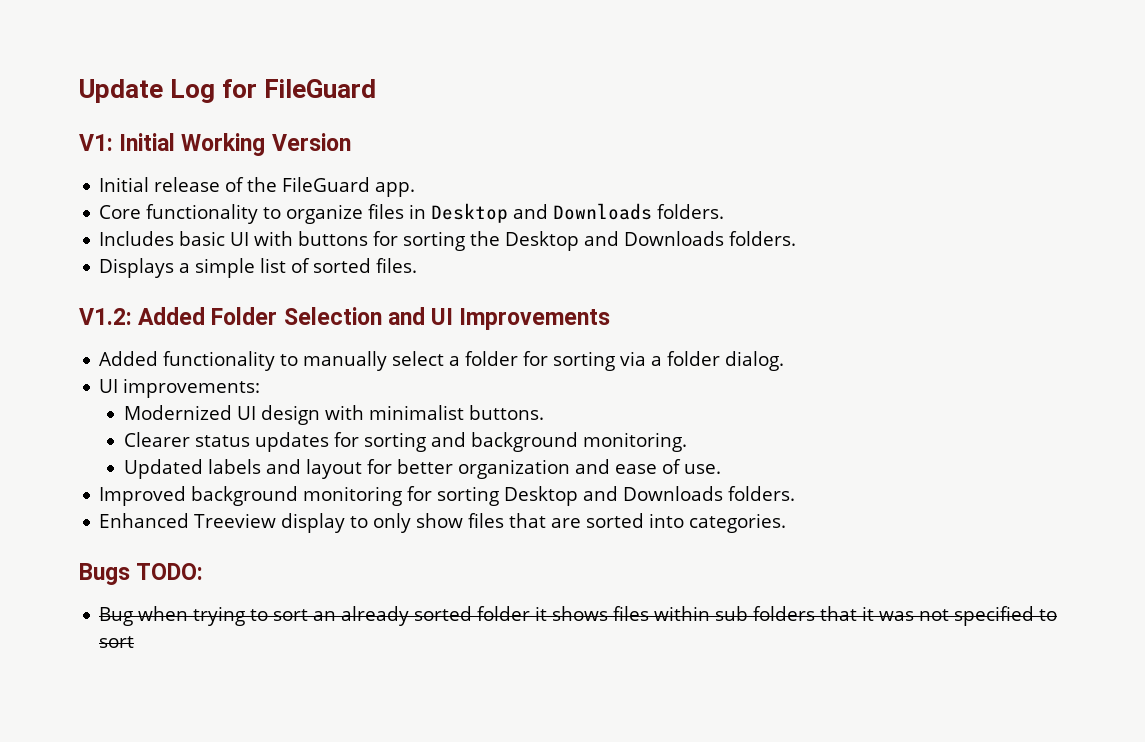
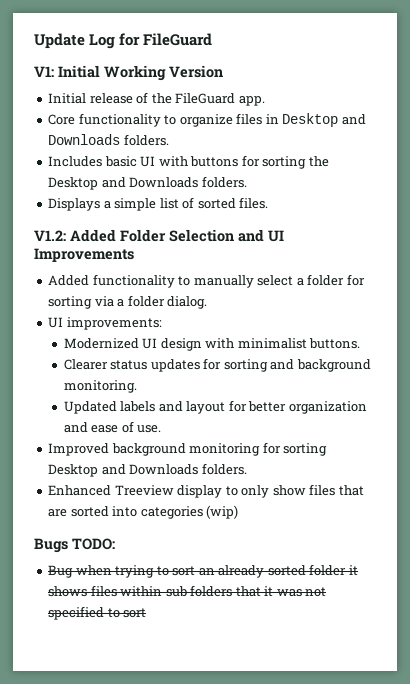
[689,513,787,533] categories. -> [140,505,239,519] categories (wip)

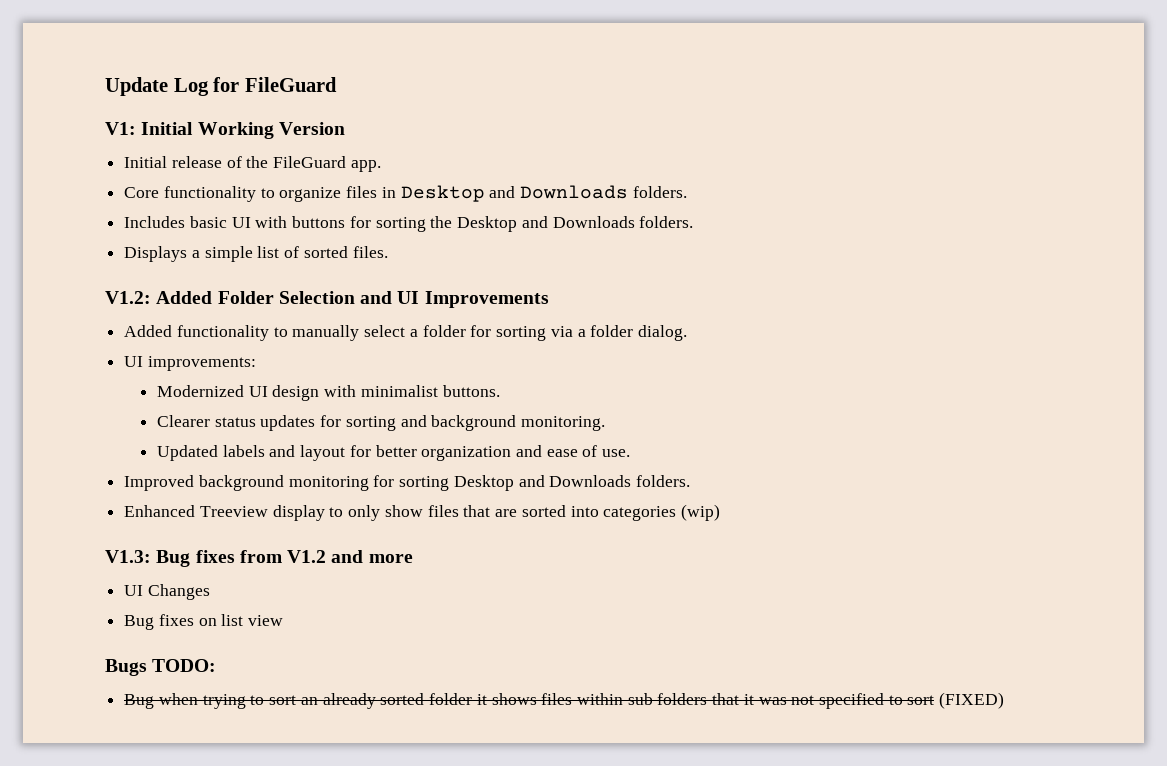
(239, 512) none -> [105,550,413,567] [124,584,210,600] [124,614,284,630] // V1.3: Bug fixes from V1.2 and more // UI Changes // Bug fixes on list view
(147, 613) none -> [939,692,1005,709] (FIXED)

